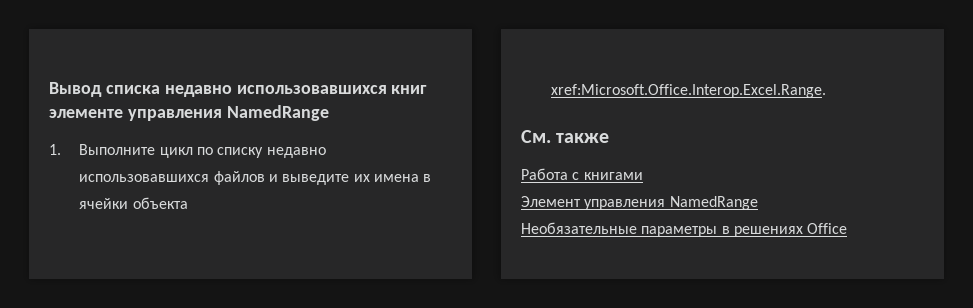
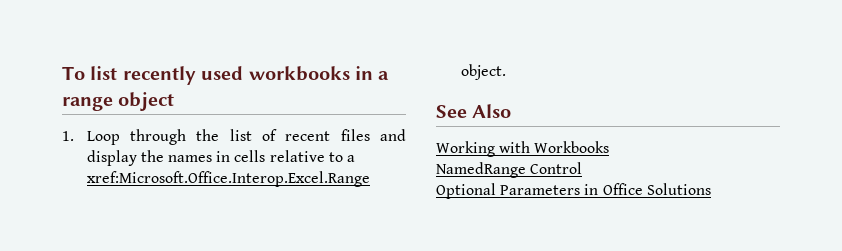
[49,82,428,97] [49,105,329,121] [49,144,326,158] [79,171,432,185] [79,197,188,209] [551,84,827,98] [521,130,610,143] [521,168,643,180] [521,196,758,210] [521,222,848,237] Вывод списка недавно использовавшихся книг элементе управления NamedRange // 1. Выполните цикл по списку недавно использовавшихся файлов и выведите их имена в ячейки объекта xref:Microsoft.Office.Interop.Excel.Range. // См. также // Работа с книгами // Элемент управления NamedRange // Необязательные параметры в решениях Office -> [62,66,390,85] [62,92,175,111] [62,129,406,145] [86,150,355,166] [86,171,370,187] [460,64,506,80] [436,104,512,118] [436,141,610,157] [436,162,583,178] [436,183,711,199] To list recently used workbooks in a range object // 1. Loop through the list of recent files and display the names in cells relative to a xref:Microsoft.Office.Interop.Excel.Range object. // See Also // Working with Workbooks // NamedRange Control // Optional Parameters in Office Solutions

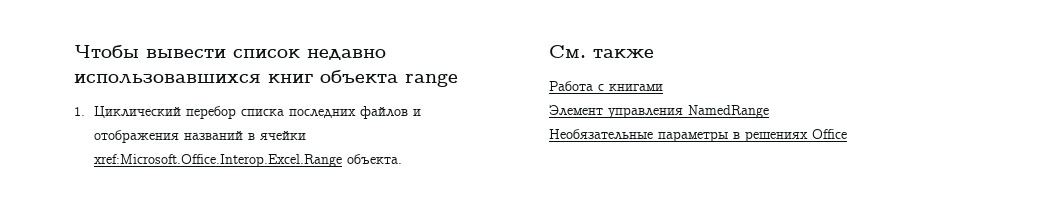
[62,66,390,85] To list recently used workbooks in a -> [74,45,386,60] [74,70,398,84] Чтобы вывести список недавно использовавшихся книг объекта
[118,92,175,111] object -> (458, 80) none
[86,129,406,145] [86,150,355,166] [86,171,370,187] [460,64,506,80] [436,104,512,118] [436,141,610,157] [436,162,583,178] [436,183,711,199] Loop through the list of recent files and display the names in cells relative to a xref:Microsoft.Office.Interop.Excel.Range object. // See Also // Working with Workbooks // NamedRange Control // Optional Parameters in Office Solutions -> [94,106,422,119] [94,130,307,143] [94,154,403,167] [549,45,654,58] [549,81,663,91] [549,105,769,118] [549,129,847,142] Циклический перебор списка последних файлов и отображения названий в ячейки xref:Microsoft.Office.Interop.Excel.Range объекта. // См. также // Работа с книгами // Элемент управления NamedRange // Необязательные параметры в решениях Office

